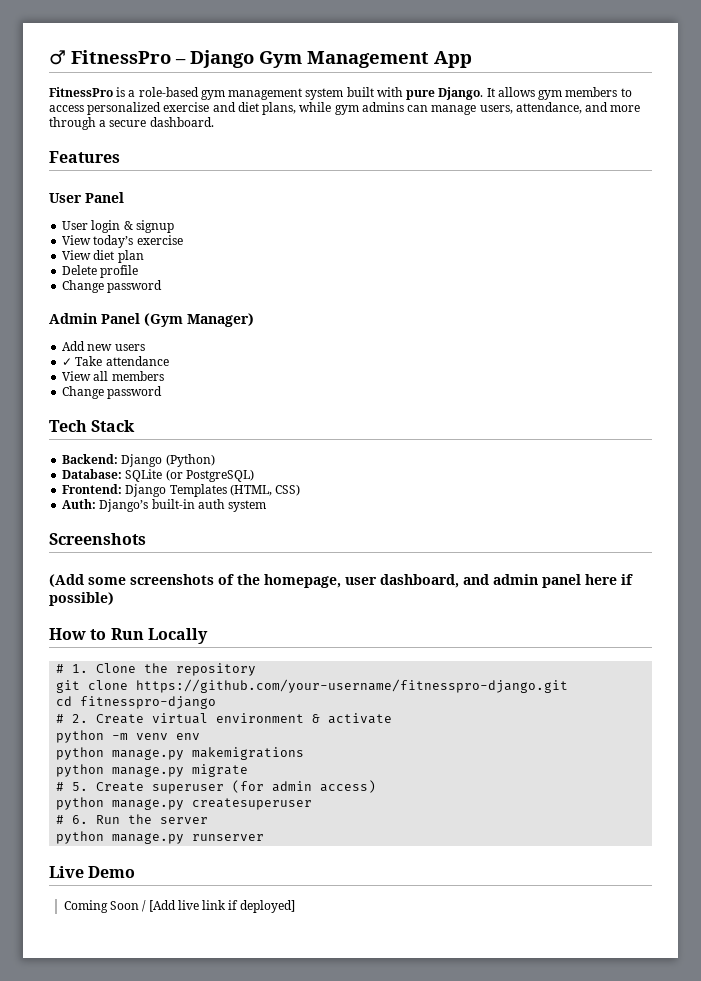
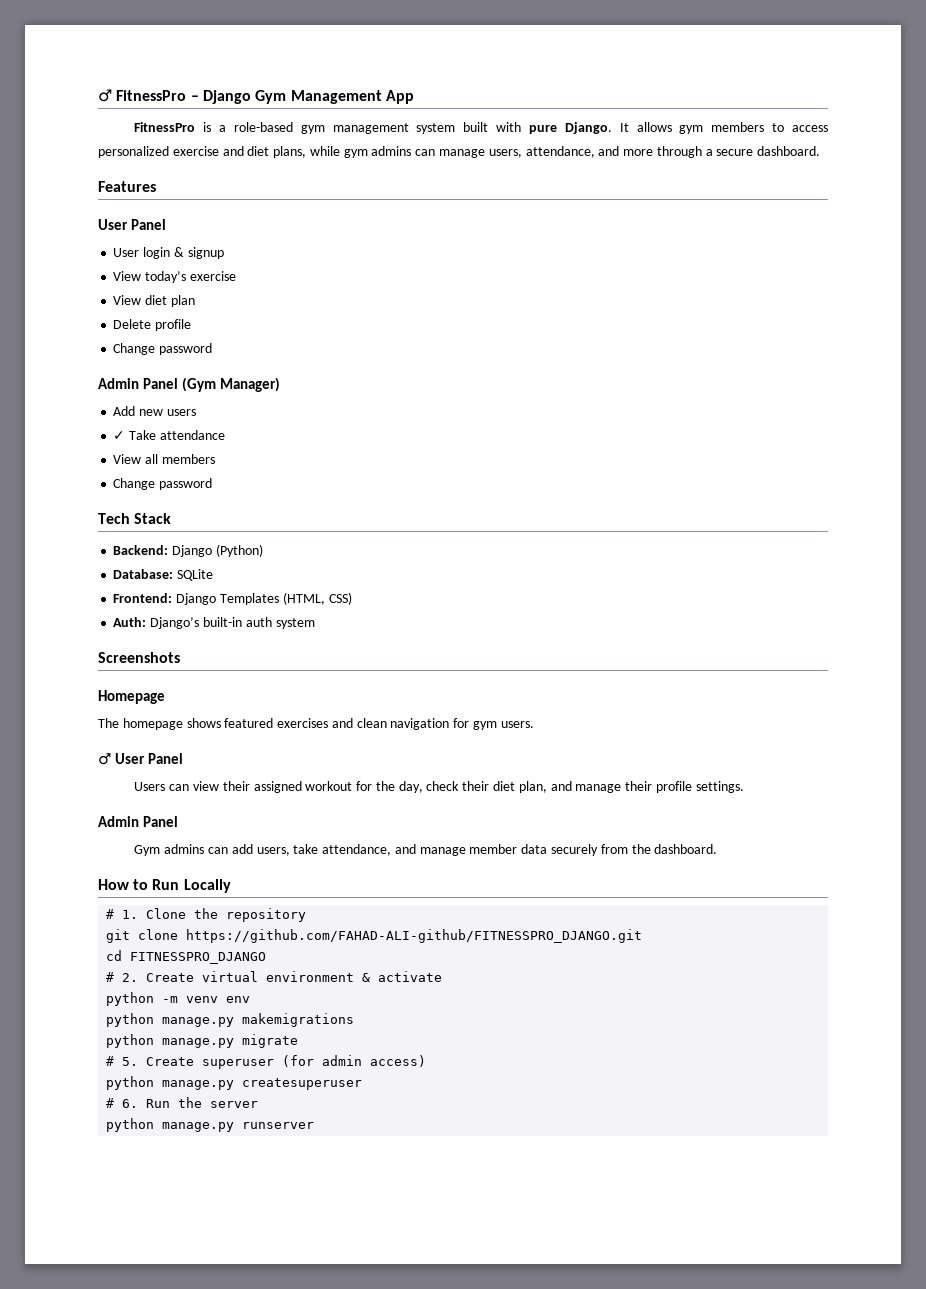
[165,469,254,482] (or PostgreSQL) -> (214, 575) none
[49,574,633,588] [49,592,114,606] (Add some screenshots of the homepage, user dashboard, and admin panel here if possible) -> [98,690,165,704] [98,718,534,730] [98,753,183,765] [134,781,744,793] [98,816,178,827] [134,844,718,856] Homepage // The homepage shows featured exercises and clean navigation for gym users. // ♂ User Panel // Users can view their assigned workout for the day, check their diet plan, and manage their profile settings. // Admin Panel // Gym admins can add users, take attendance, and manage member data securely from the dashboard.
[136,679,569,693] https://github.com/your-username/fitnesspro-django.git -> [186,929,643,943] https://github.com/FAHAD-ALI-github/FITNESSPRO_DJANGO.git
[80,696,217,709] fitnesspro-django -> [130,952,267,964] FITNESSPRO_DJANGO
[49,866,136,878] [63,900,295,913] // Live Demo // Coming Soon / [Add live link if deployed] -> (315, 1125) none

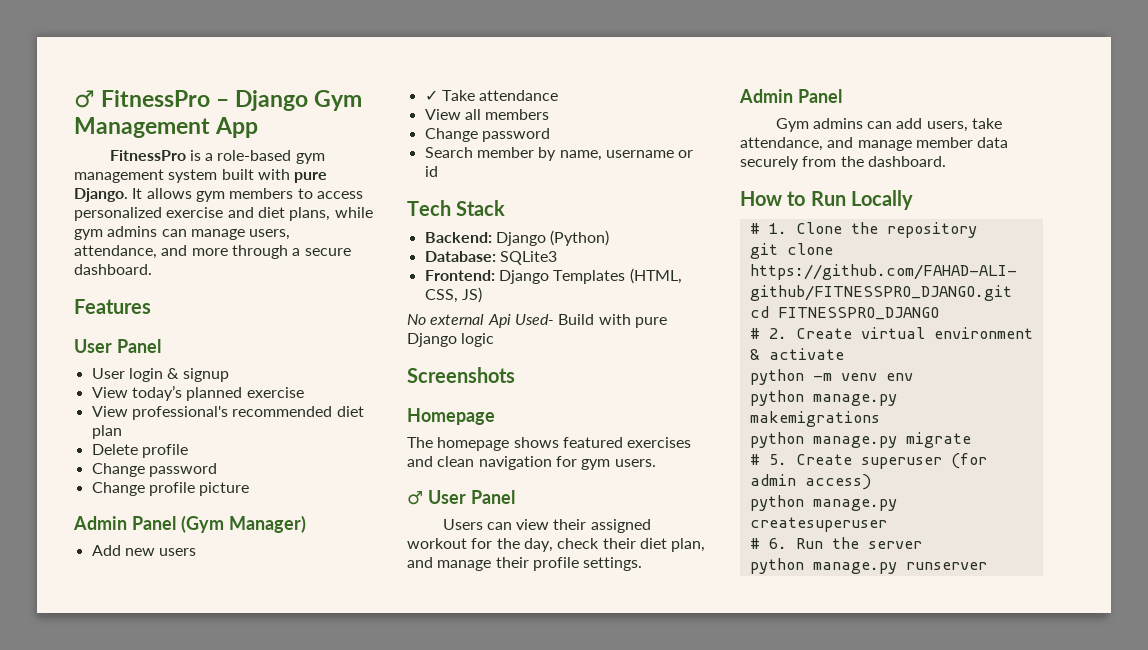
(187, 277) none -> [186,387,243,401] planned
(142, 300) none -> [131,406,333,420] professional's recommended
(213, 349) none -> [91,482,250,496] // Change profile picture
(213, 484) none -> [424,147,694,161] [424,166,438,177] // Search member by name, username or id
[177,569,214,581] SQLite -> [499,251,557,265] SQLite3
[328,592,352,605] [113,617,315,629] CSS) // Auth: Django’s built-in auth system -> [424,287,482,303] [407,314,667,328] [407,333,495,347] CSS, JS) // No external Api Used- Build with pure Django logic

